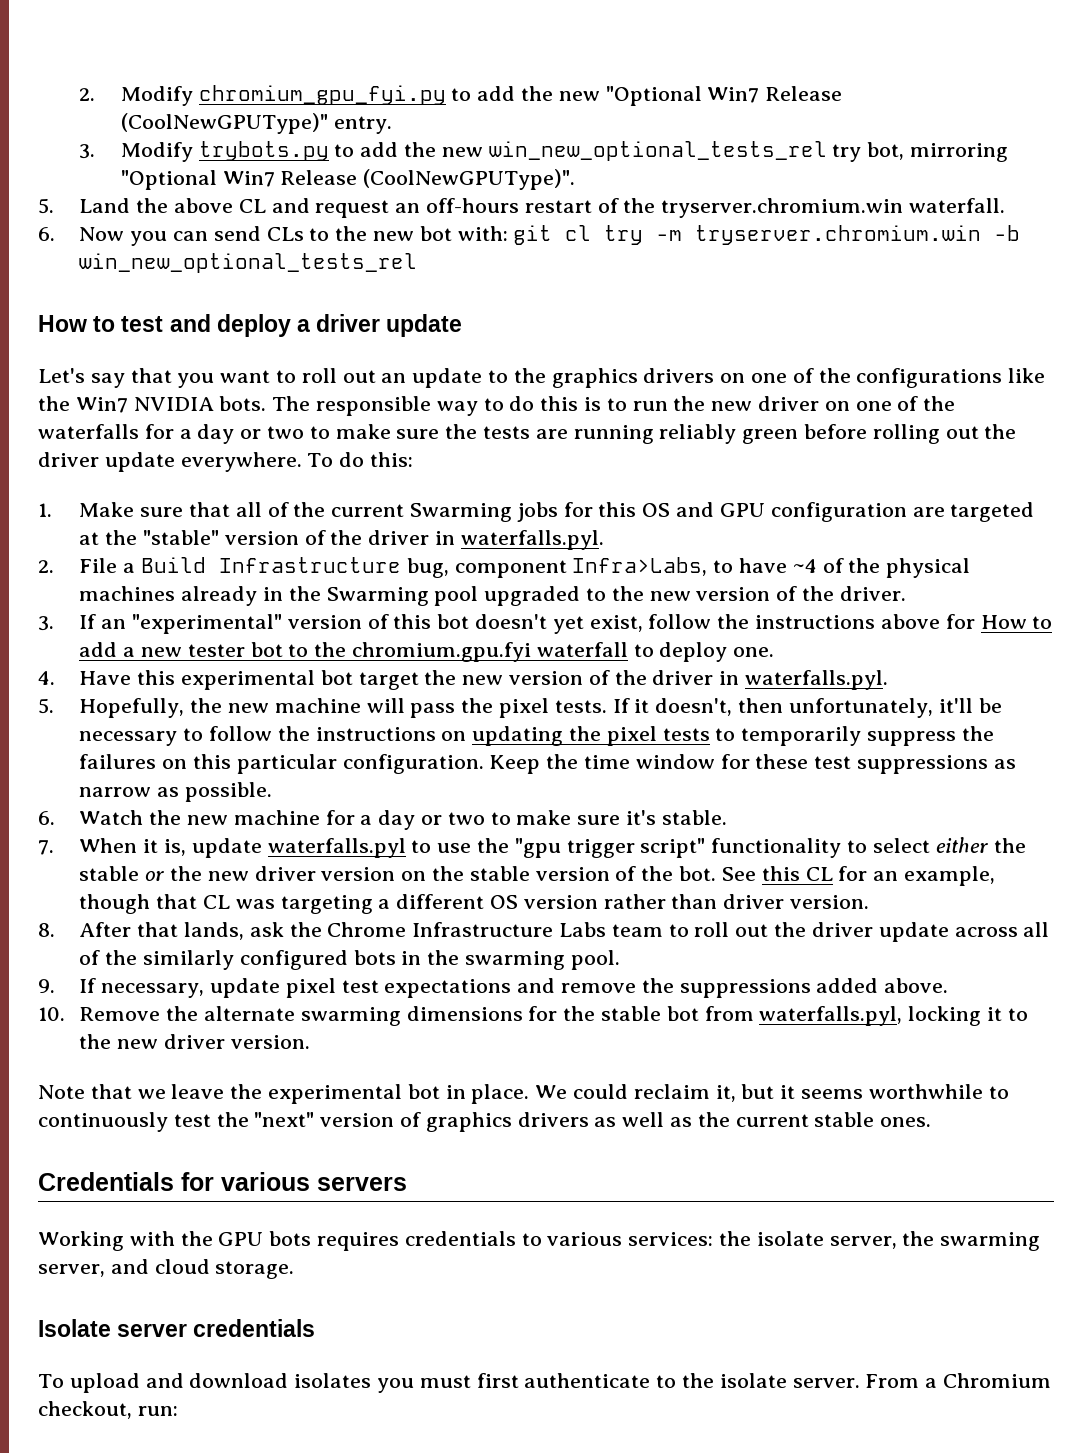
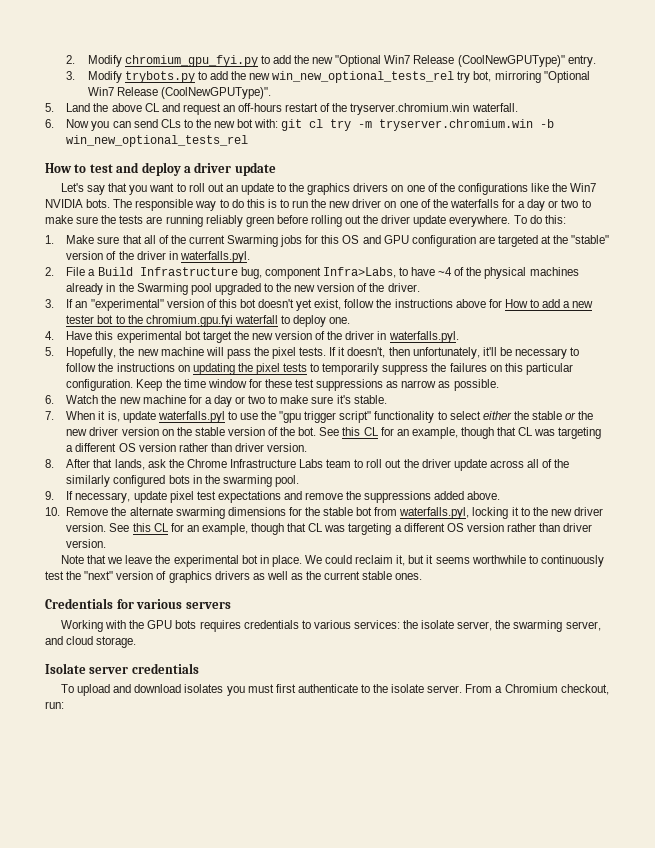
(310, 1042) none -> [109,523,593,535] [66,539,107,548] See this CL for an example, though that CL was targeting a different OS version rather than driver version.

